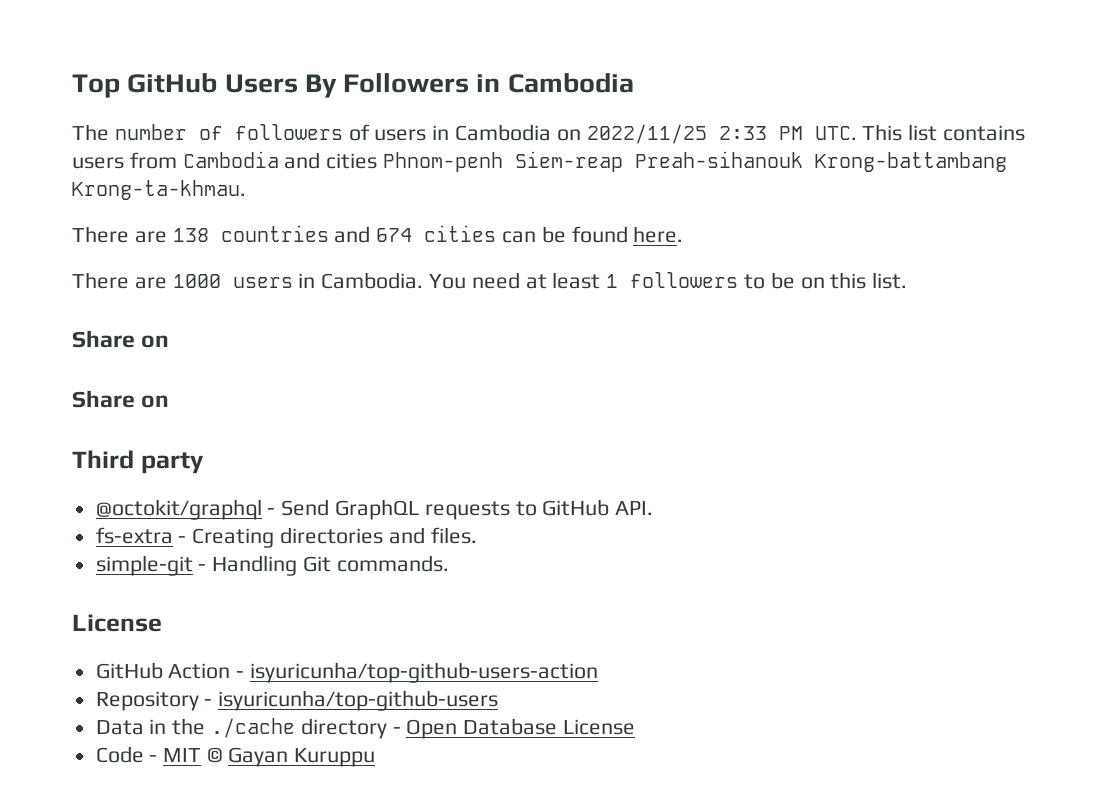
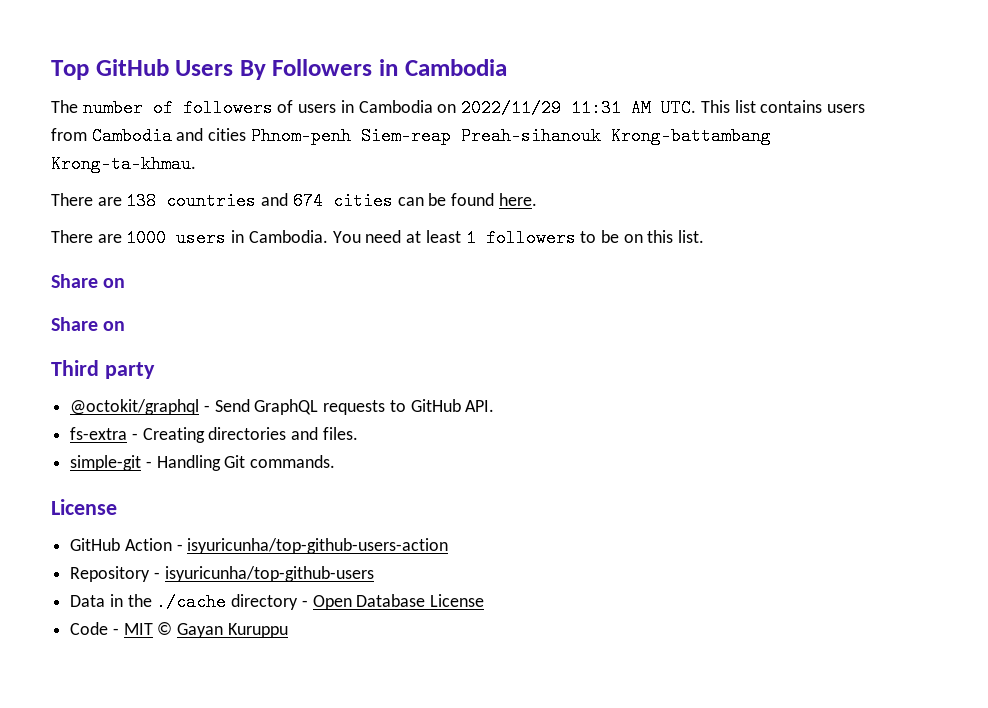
[586,124,803,144] 2022/11/25 2:33 PM -> [461,99,652,117] 2022/11/29 11:31 AM

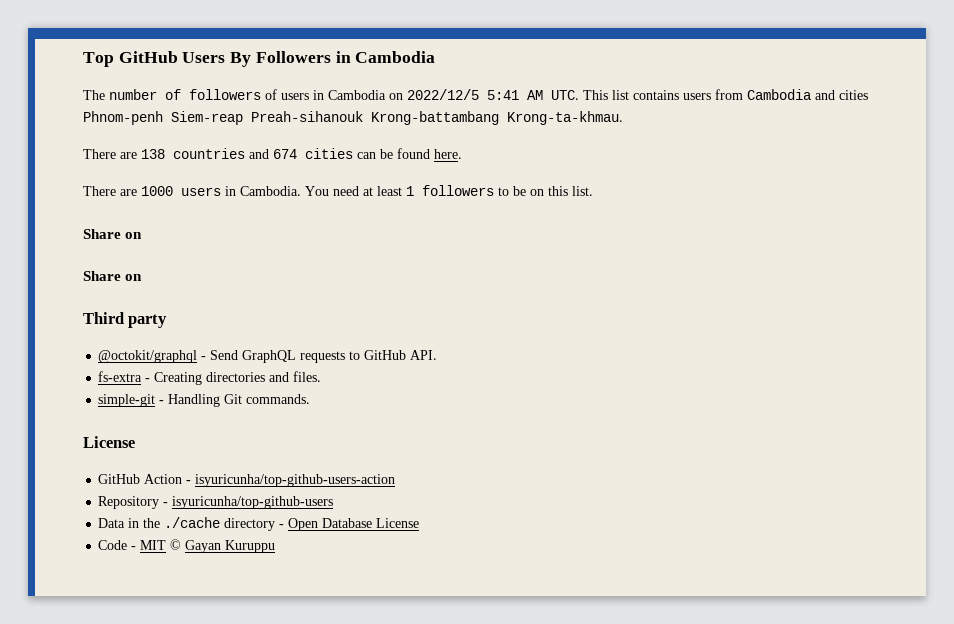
[461,99,622,117] 2022/11/29 11:31 -> [407,89,519,100] 2022/12/5 5:41

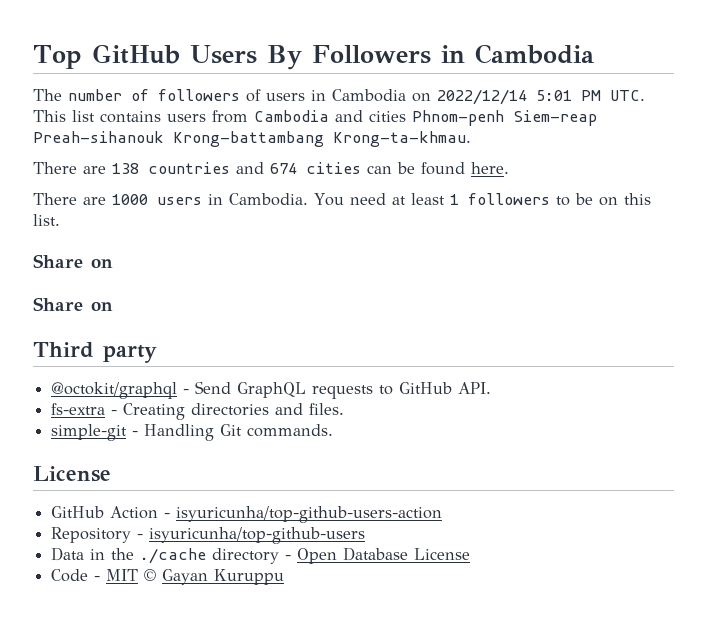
[407,89,543,100] 2022/12/5 5:41 AM -> [437,89,601,105] 2022/12/14 5:01 PM

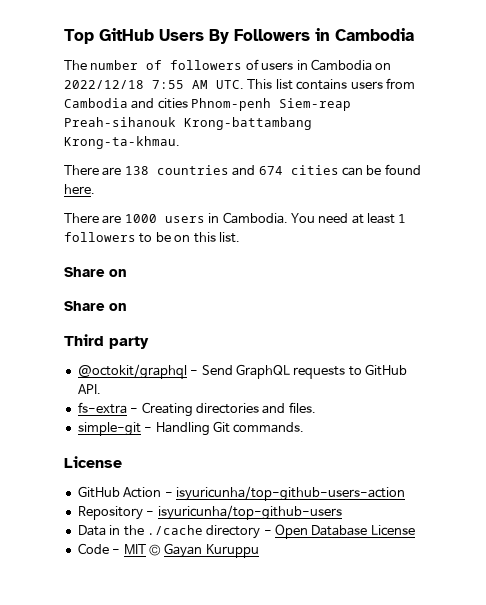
[437,89,601,105] 2022/12/14 5:01 PM -> [64,80,208,89] 2022/12/18 7:55 AM

